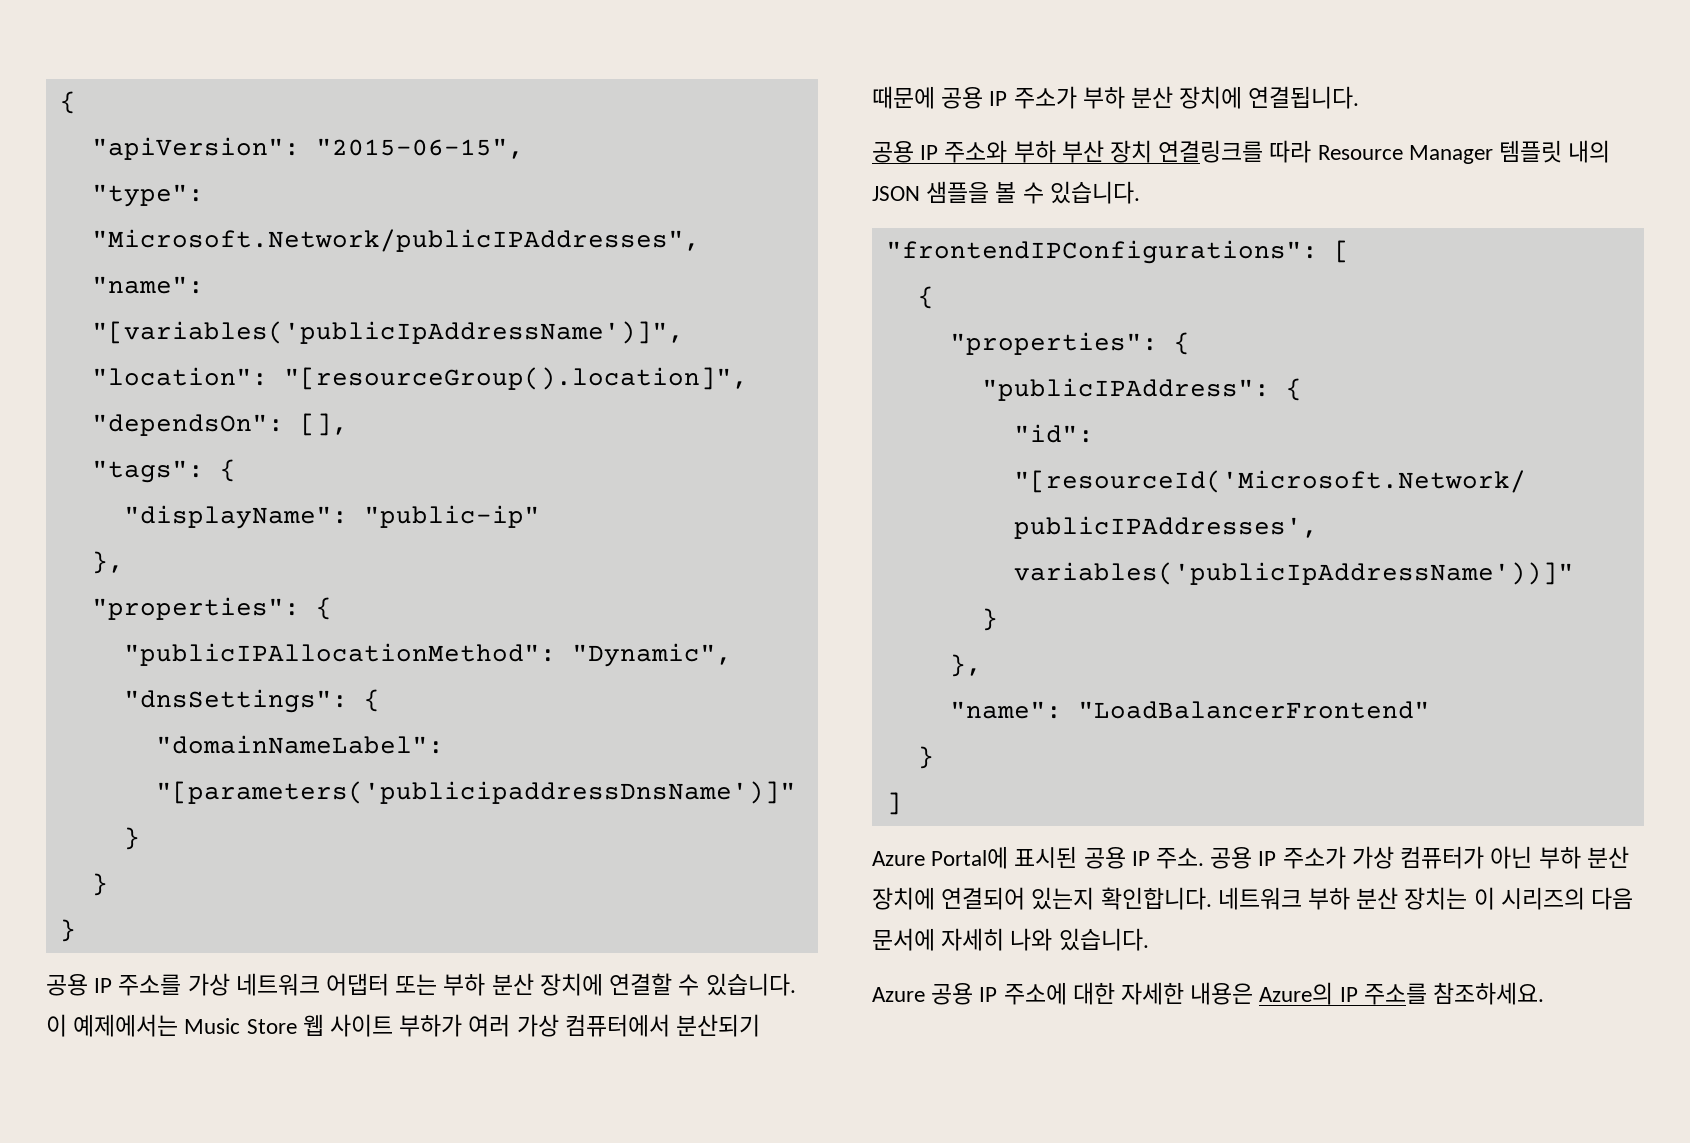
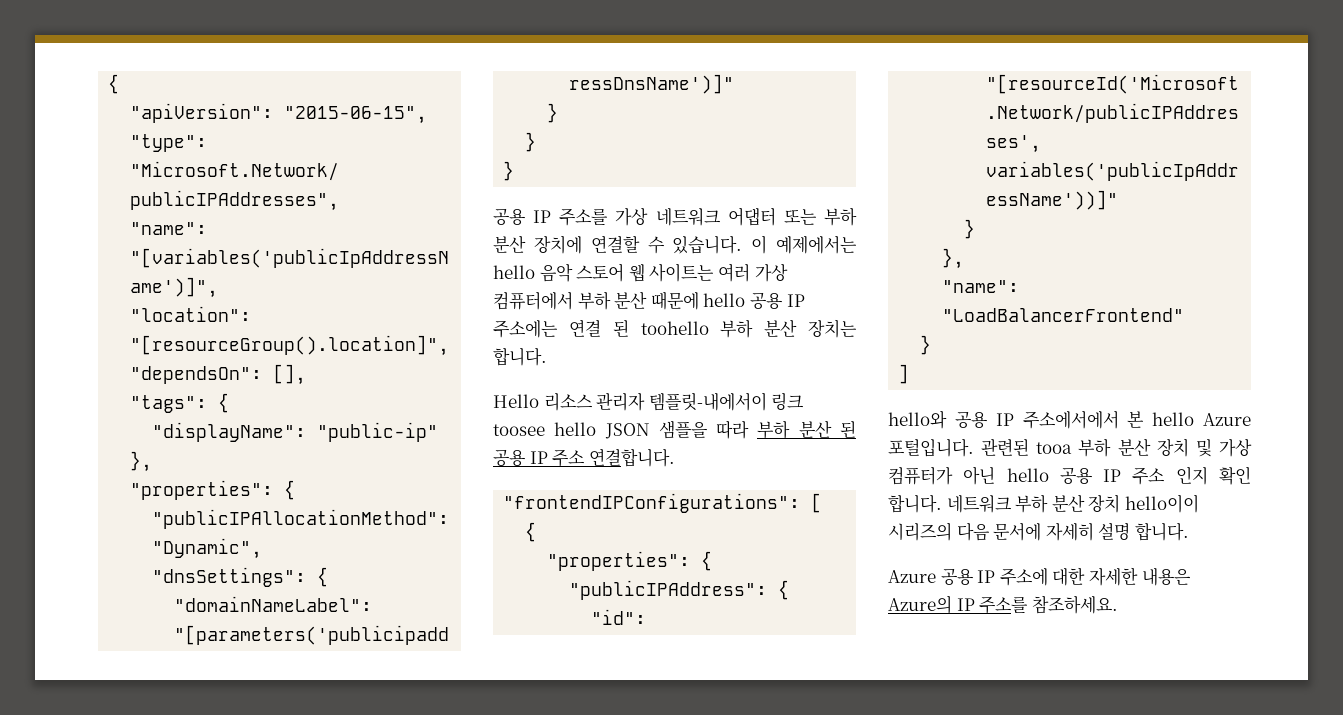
[184,1014,761,1037] [872,86,1360,109] [872,140,1611,164] [872,181,1140,204] Music Store 웹 사이트 부하가 여러 가상 컴퓨터에서 분산되기 때문에 공용 IP 주소가 부하 분산 장치에 연결됩니다. // 공용 IP 주소와 부하 부산 장치 연결링크를 따라 Resource Manager 템플릿 내의 JSON 샘플을 볼 수 있습니다. -> [493,263,788,282] [493,291,805,310] [493,319,857,338] [493,348,547,366] [493,392,805,411] [493,420,856,439] [493,448,675,467] hello 음악 스토어 웹 사이트는 여러 가상 컴퓨터에서 부하 분산 때문에 hello 공용 IP 주소에는 연결 된 toohello 부하 분산 장치는 합니다. // Hello 리소스 관리자 템플릿-내에서이 링크 toosee hello JSON 샘플을 따라 부하 분산 된 공용 IP 주소 연결합니다.
[872,846,1629,869] [872,887,1212,910] Azure Portal에 표시된 공용 IP 주소. 공용 IP 주소가 가상 컴퓨터가 아닌 부하 분산 장치에 연결되어 있는지 확인합니다. -> [888,410,1251,429] [888,438,1252,457] [888,466,1251,485] [888,495,942,513] hello와 공용 IP 주소에서에서 본 hello Azure 포털입니다. 관련된 tooa 부하 분산 장치 및 가상 컴퓨터가 아닌 hello 공용 IP 주소 인지 확인 합니다.
[1404,887,1495,910] 장치는 이 -> [1088,494,1199,513] 장치 hello이이
[1010,928,1149,951] 나와 있습니다. -> [1098,522,1189,541] 설명 합니다.

